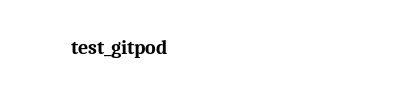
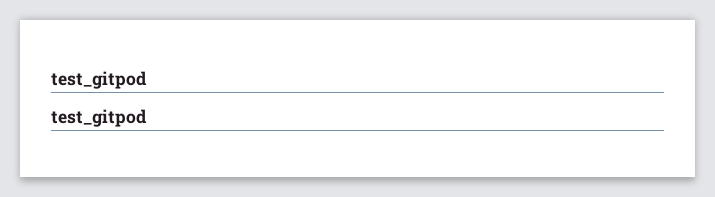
[71,39,167,58] test_gitpod -> [51,71,147,89] [51,109,147,127] test_gitpod // test_gitpod

